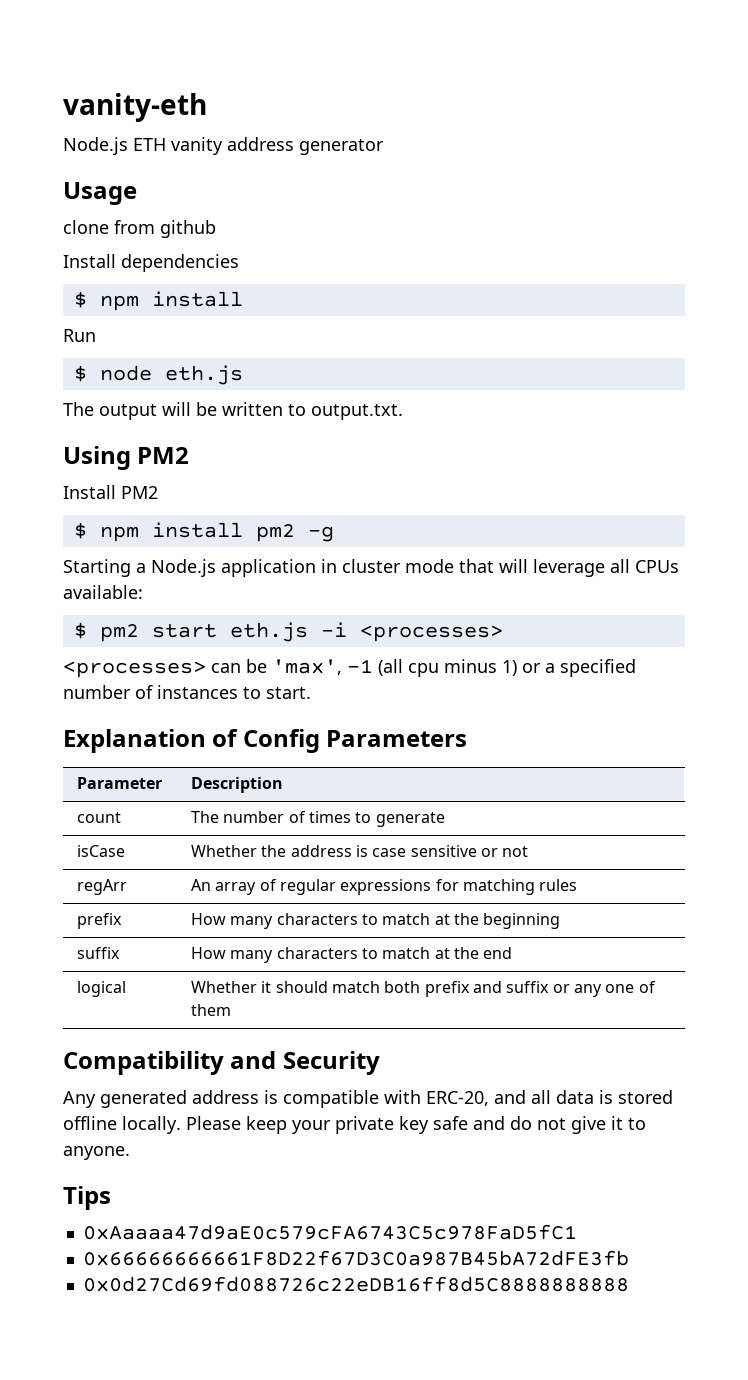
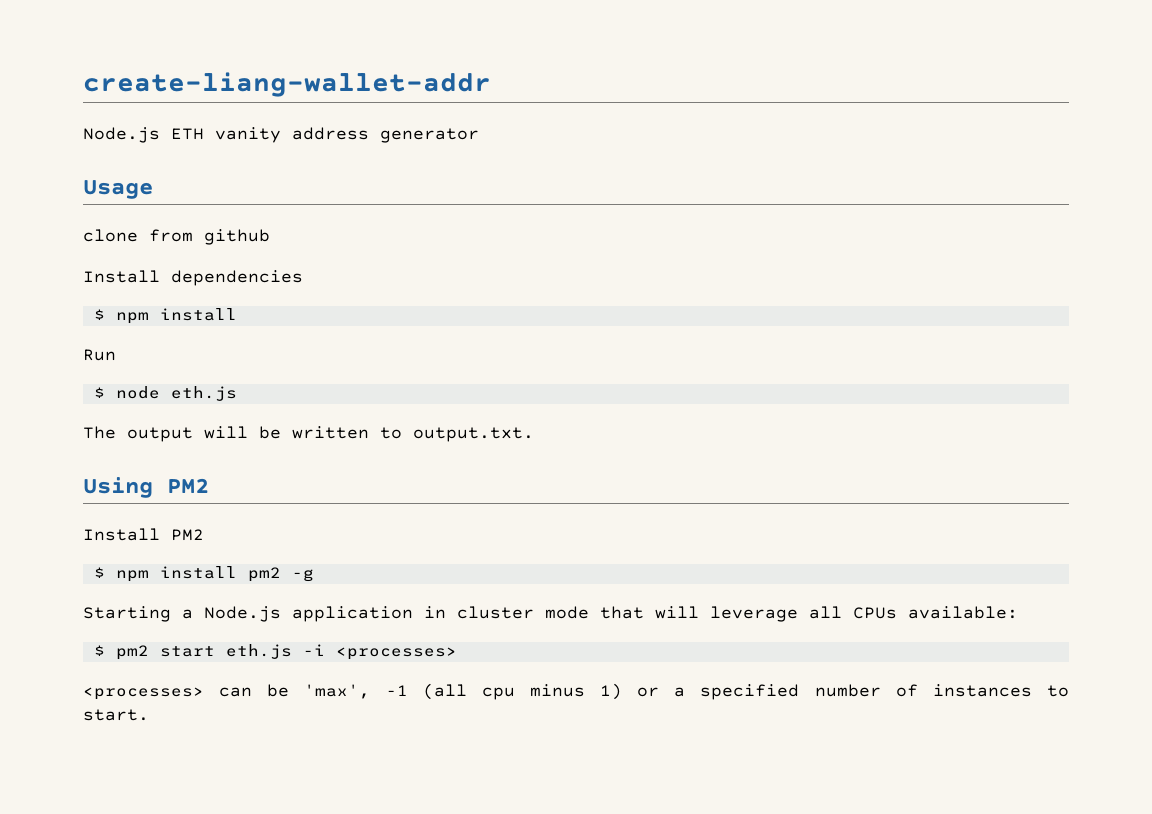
[63,93,207,122] vanity-eth -> [83,72,491,97] create-liang-wallet-addr
[63,729,468,753] [77,777,163,789] [191,777,284,793] [77,812,122,823] [191,811,445,827] [77,845,126,857] [191,845,529,857] [77,879,128,895] [191,879,578,895] [77,913,123,929] [191,913,561,929] [77,947,121,959] [191,947,513,963] [77,981,127,997] [191,981,656,997] [191,1004,232,1016] [63,1051,380,1075] [63,1090,673,1108] [63,1116,646,1134] [63,1146,130,1160] [63,1186,111,1210] [82,1224,577,1240] [82,1250,629,1266] [82,1276,629,1292] // Explanation of Config Parameters // Parameter | Description // count | The number of times to generate // isCase | Whether the address is case sensitive or not // regArr | An array of regular expressions for matching rules // prefix | How many characters to match at the beginning // suffix | How many characters to match at the end // logical | Whether it should match both prefix and suffix or any one of them // Compatibility and Security // Any generated address is compatible with ERC-20, and all data is stored offline locally. Please keep your private key safe and do not give it to anyone. // Tips // 0xAaaaa47d9aE0c579cFA6743C5c978FaD5fC1 // 0x66666666661F8D22f67D3C0a987B45bA72dFE3fb // 0x0d27Cd69fd088726c22eDB16ff8d5C8888888888 -> (149, 715) none

